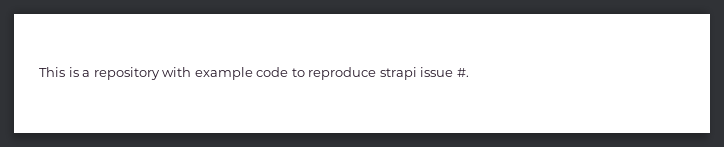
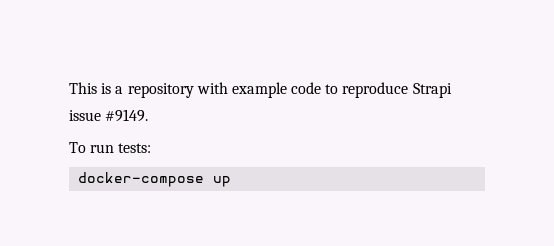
[379,67,469,80] strapi issue #. -> [412,83,452,98] [69,109,149,122] [69,142,152,153] [78,172,232,187] Strapi issue #9149. // To run tests: // docker-compose up

